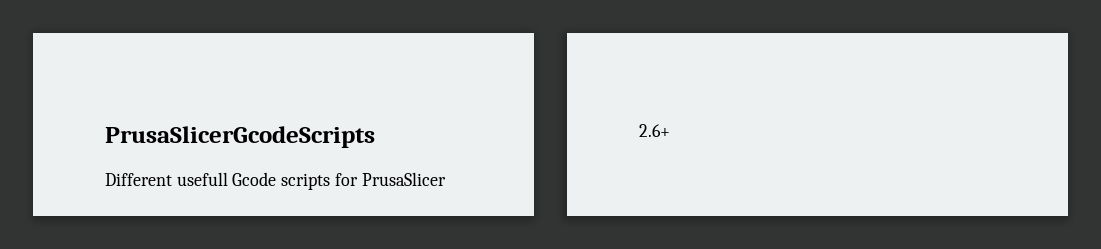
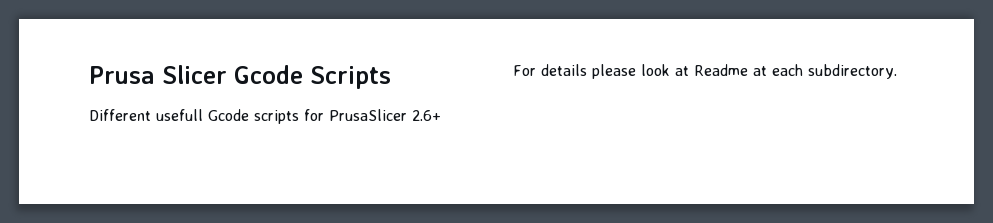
[105,126,375,148] PrusaSlicerGcodeScripts -> [89,65,391,89] Prusa Slicer Gcode Scripts
(670, 130) none -> [513,64,897,79] // For details please look at Readme at each subdirectory.

